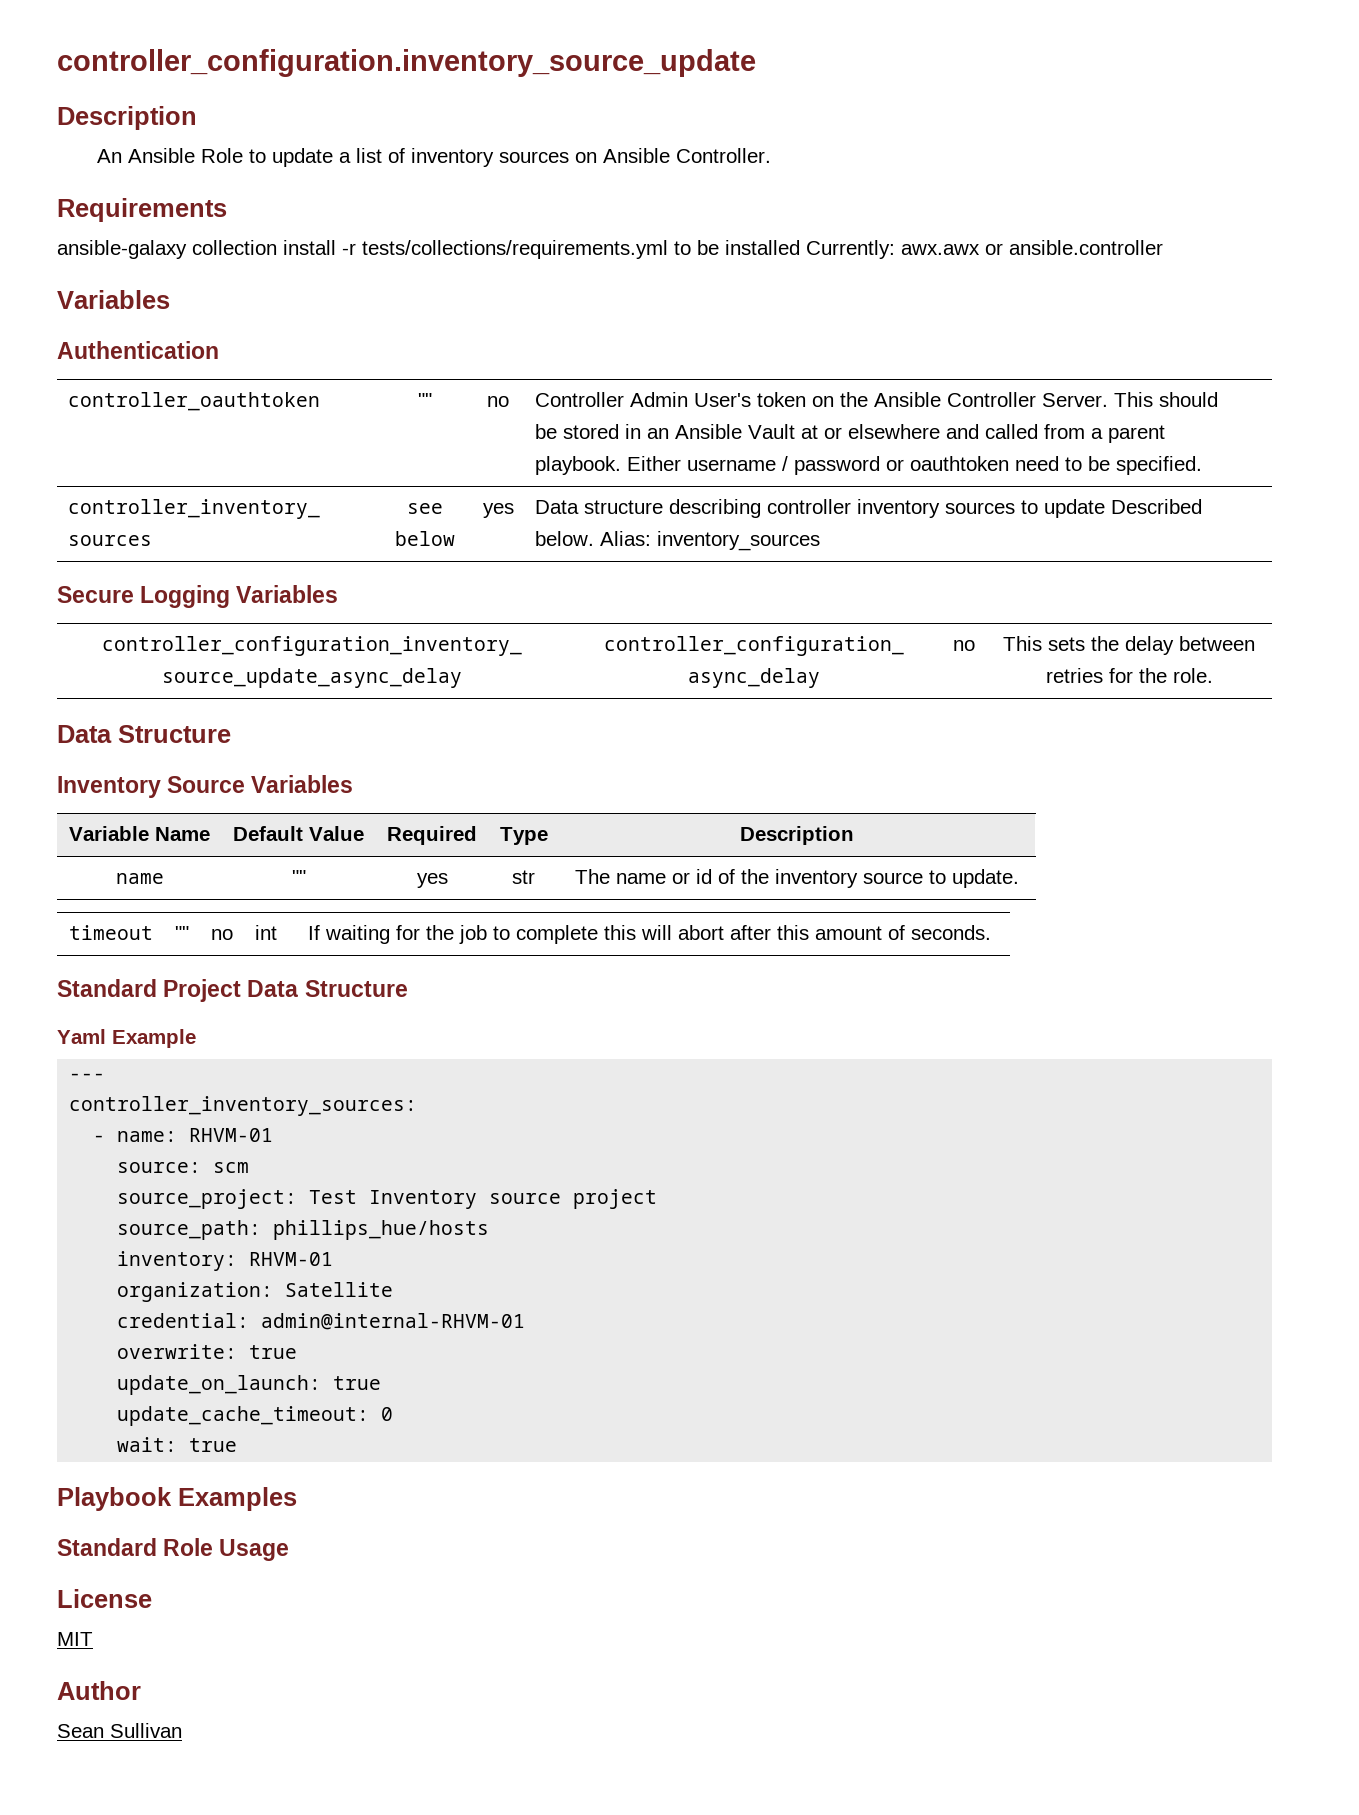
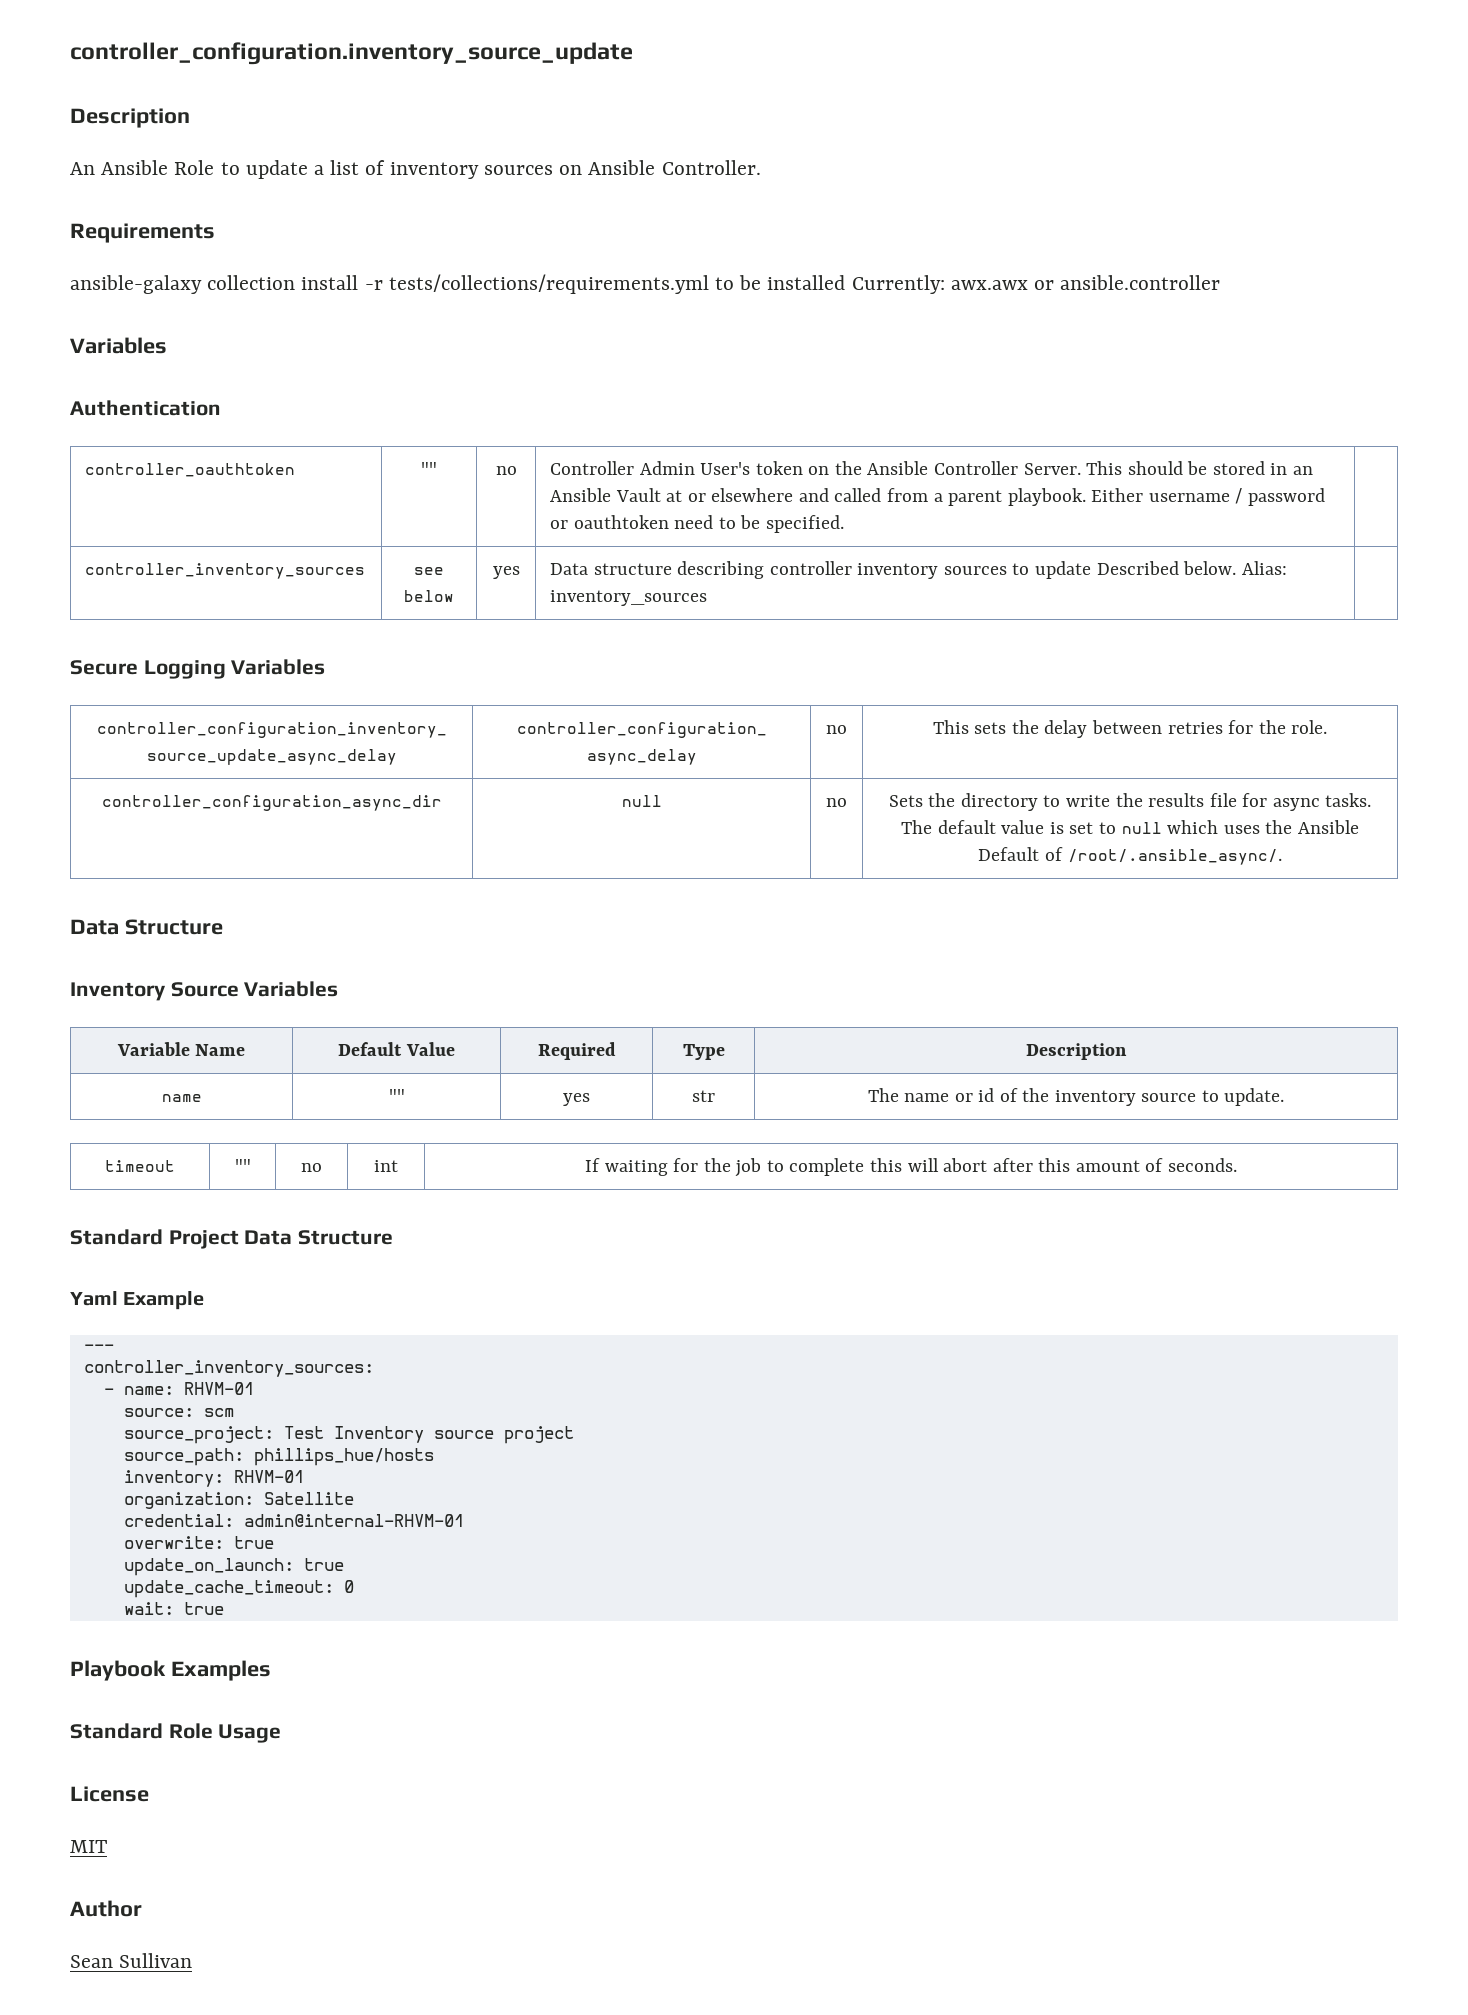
(1213, 675) none -> [101,795,442,811] [621,795,662,807] [826,798,847,807] [888,793,1372,811] [901,820,1359,834] [978,847,1282,865] // controller_configuration_async_dir | null | no | Sets the directory to write the results file for async tasks. The default value is set to null which uses the Ansible Default of /root/.ansible_async/.

